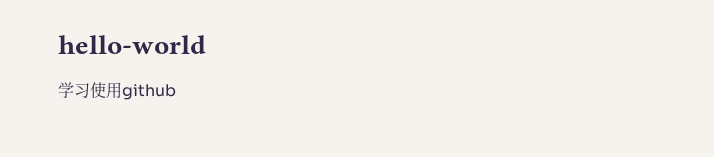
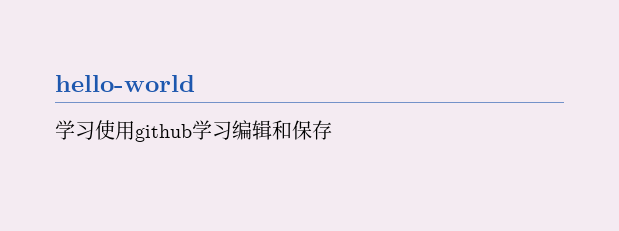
(176, 92) none -> [192,120,332,140] 学习编辑和保存

